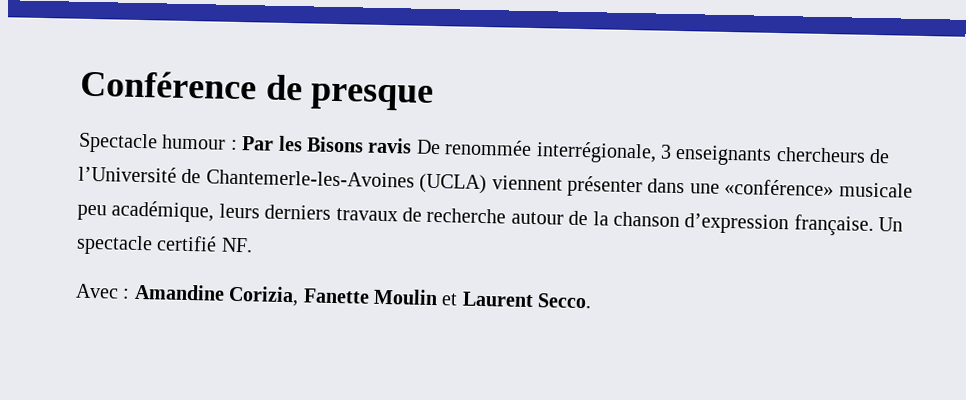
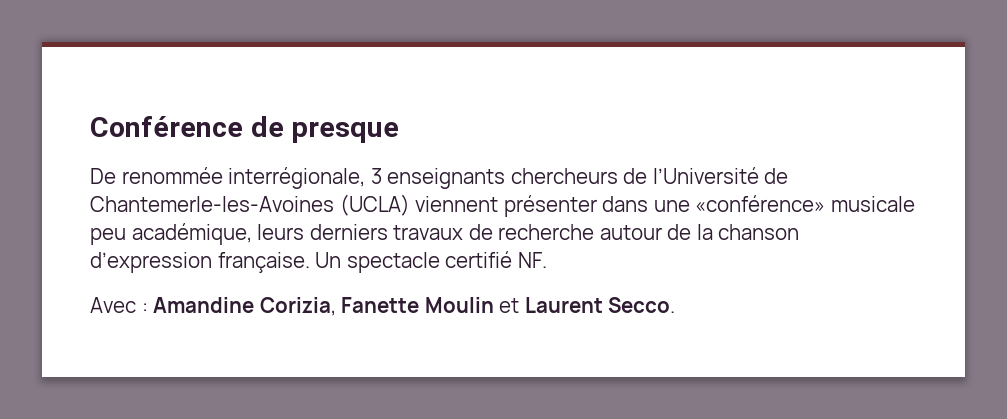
[78,132,413,154] Spectacle humour : Par les Bisons ravis -> (400, 132) none

